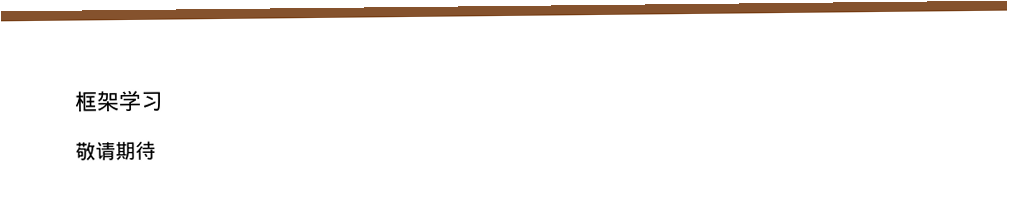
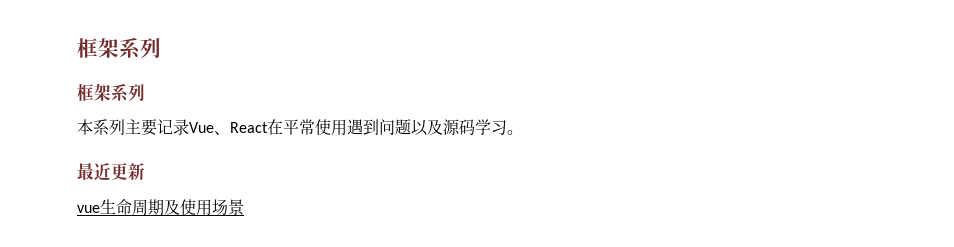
[74,90,164,113] [75,140,156,161] 框架学习 // 敬请期待 -> [77,37,161,59] [77,83,145,102] [77,119,523,136] [77,163,145,181] [77,199,244,216] 框架系列 // 框架系列 // 本系列主要记录Vue、React在平常使用遇到问题以及源码学习。 // 最近更新 // vue生命周期及使用场景

